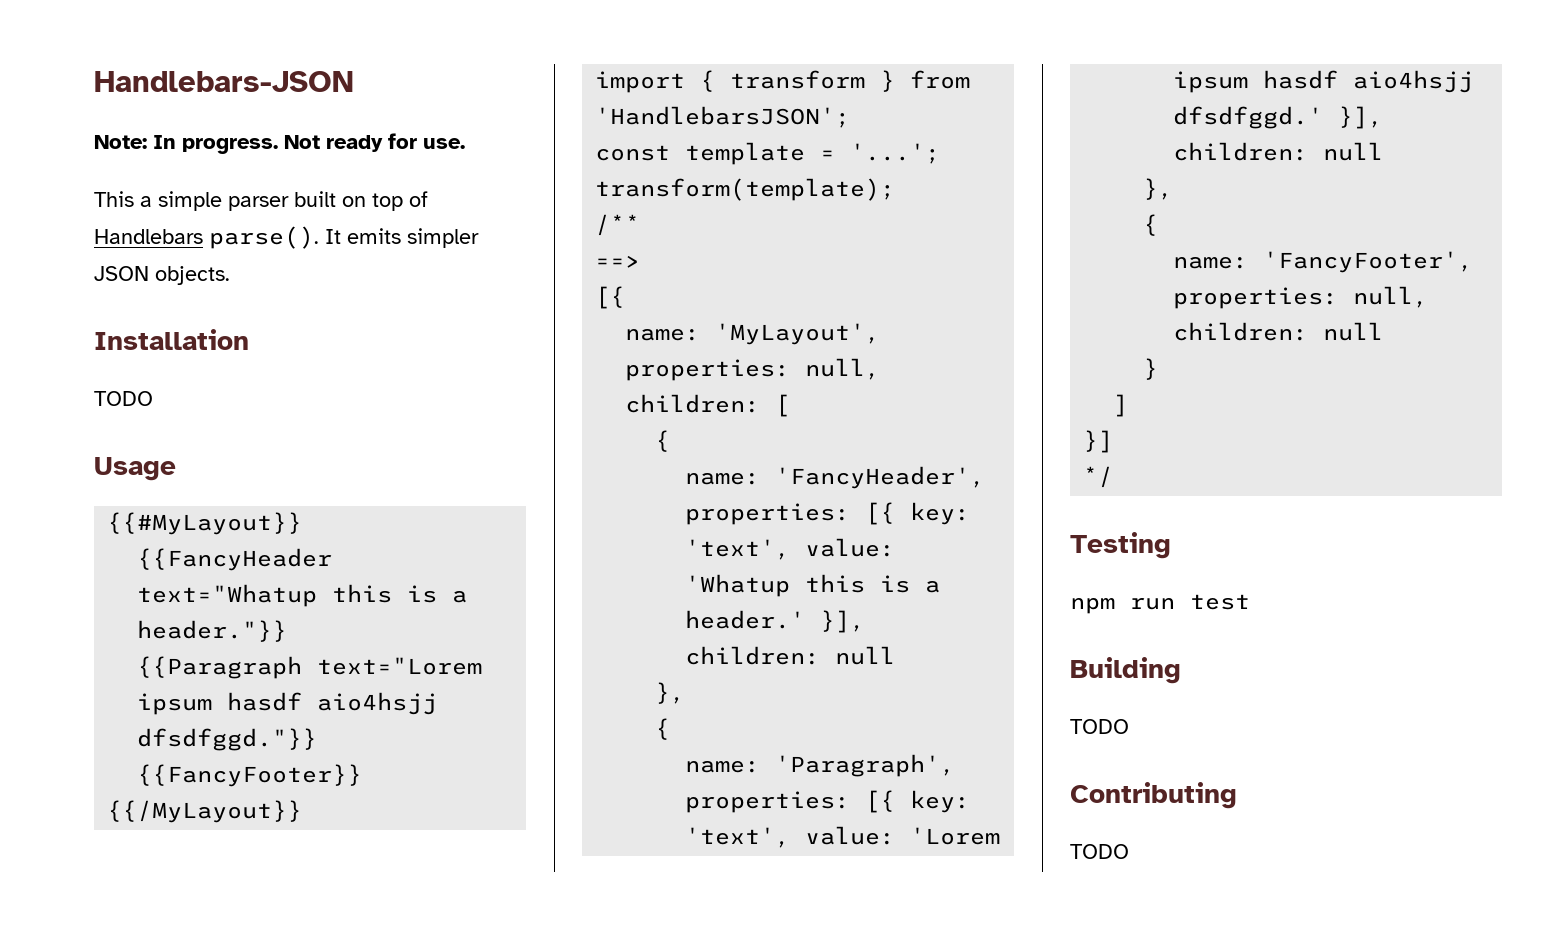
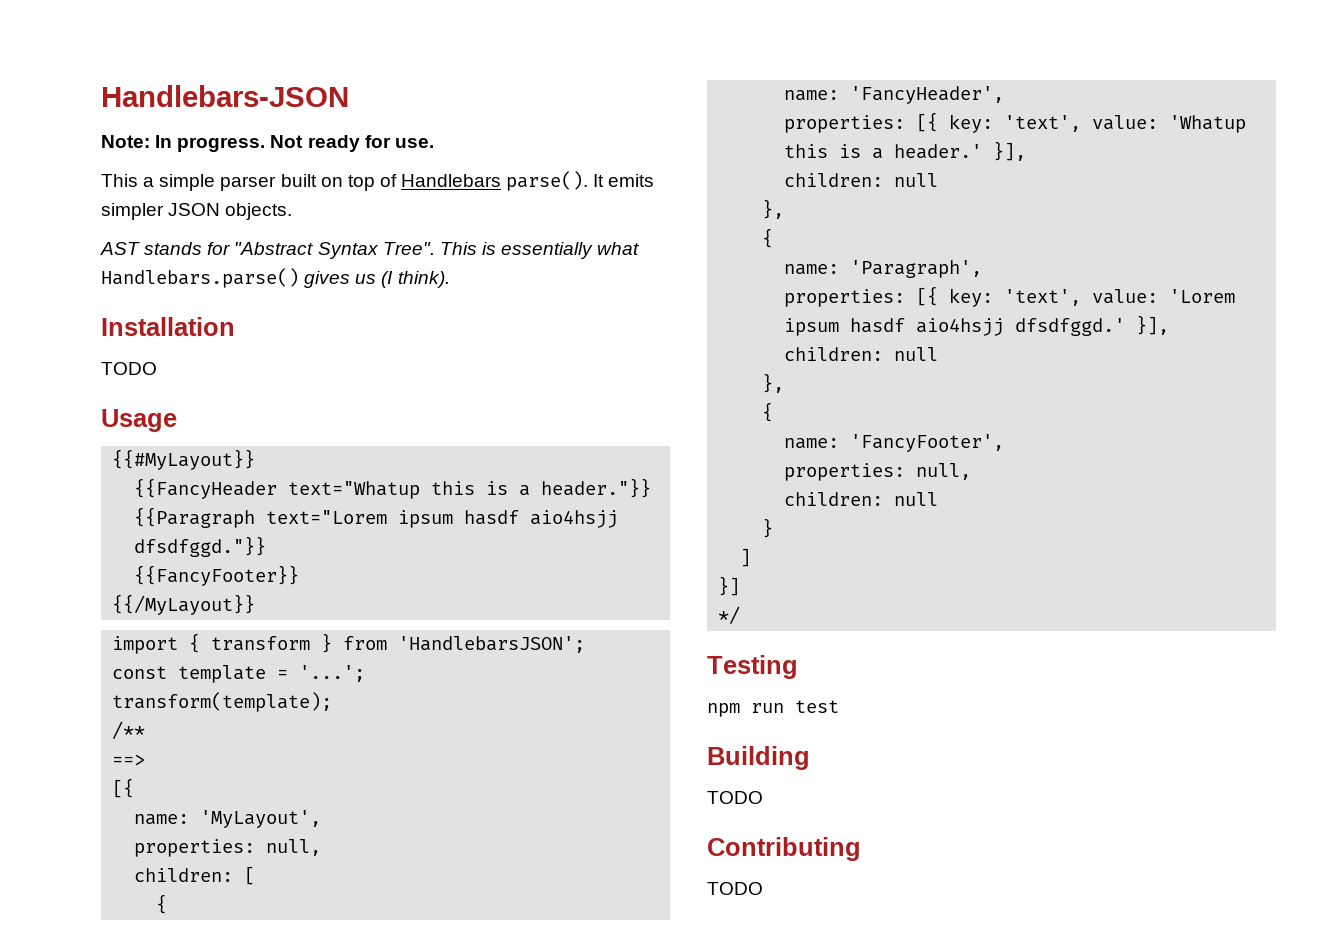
(230, 275) none -> [100,242,640,259] [101,268,450,288] // AST stands for "Abstract Syntax Tree". This is essentially what Handlebars.parse() gives us (I think).

